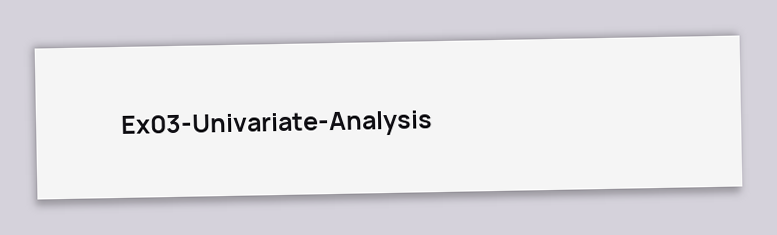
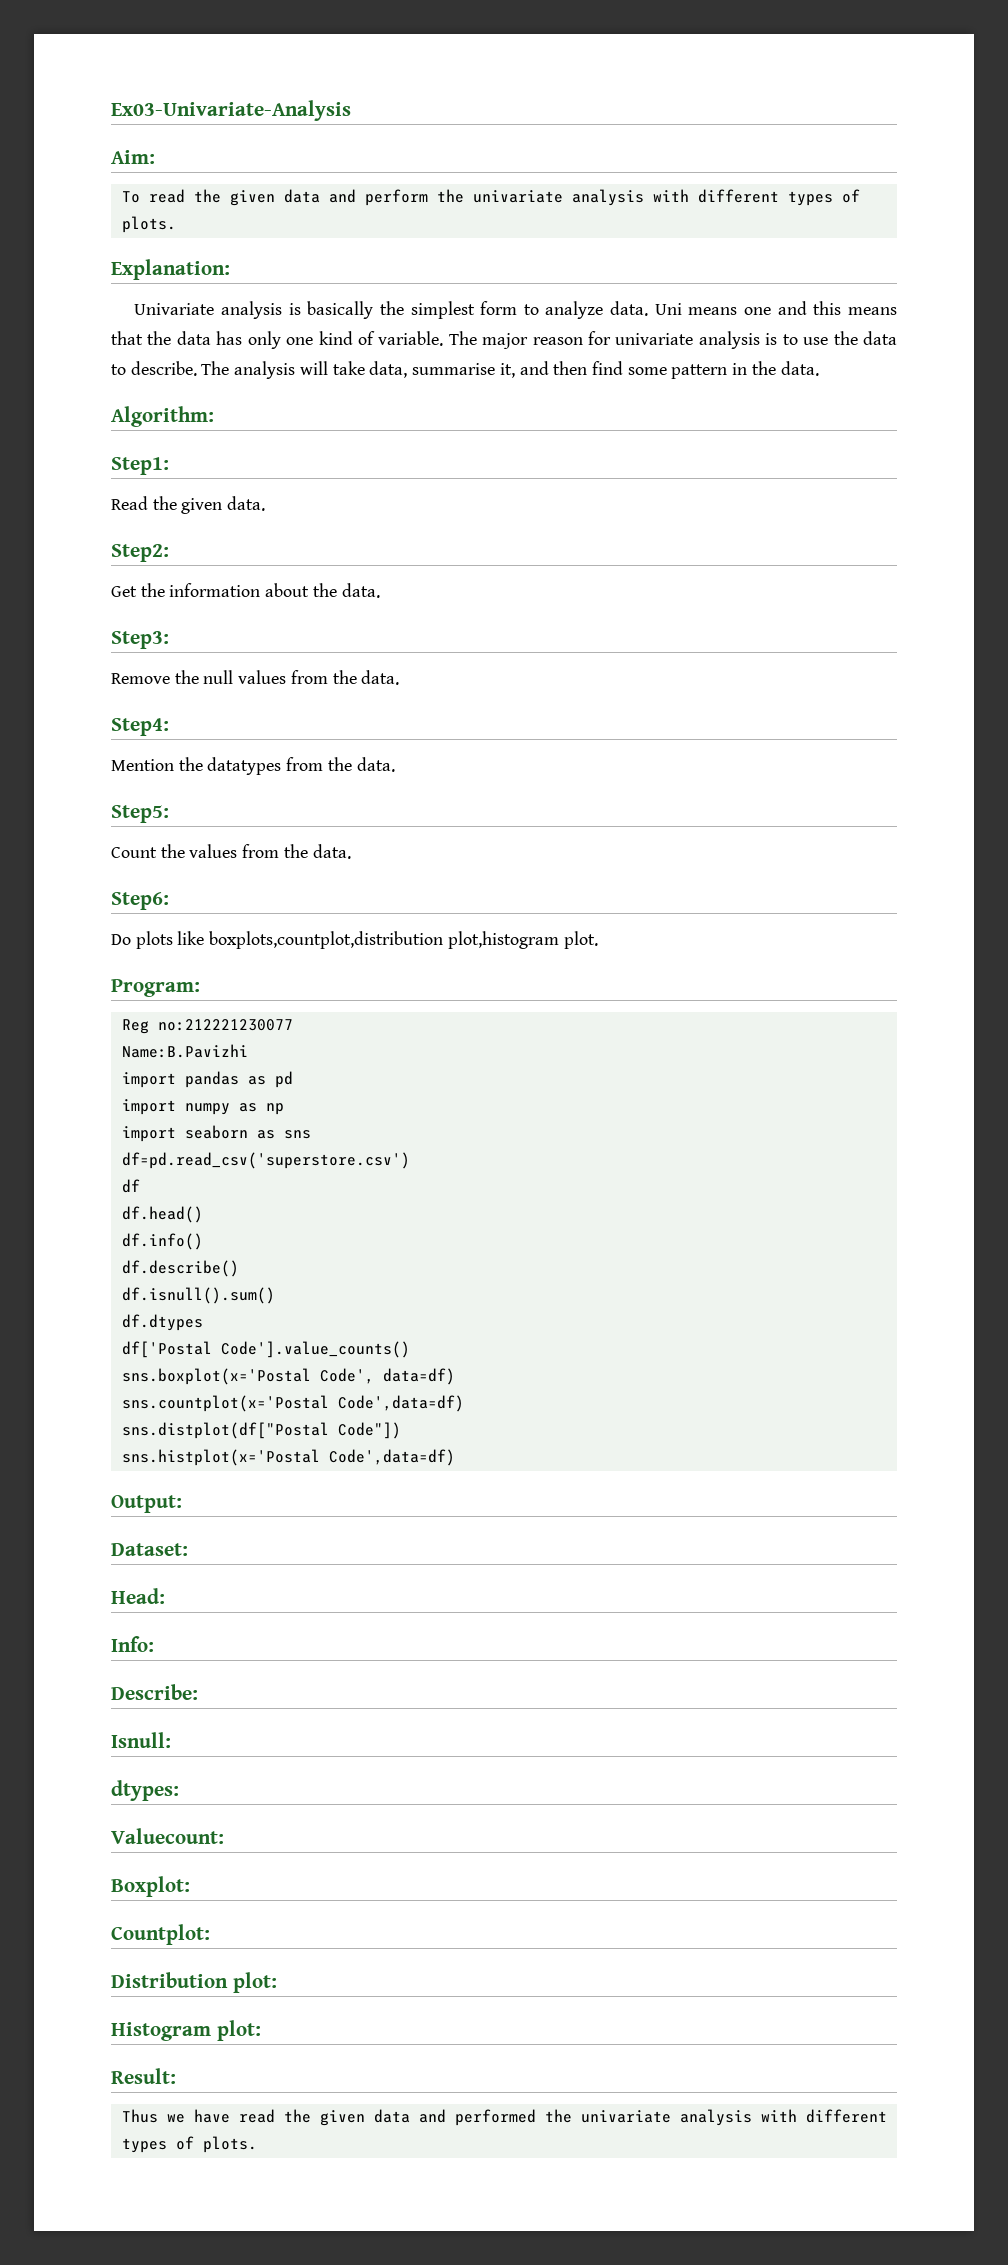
(433, 125) none -> [111,150,155,164] [121,189,860,206] [121,216,176,233] [111,259,230,280] [134,301,898,319] [111,331,898,349] [111,361,819,379] [111,406,214,427] [111,457,169,475] [111,496,266,514] [111,544,169,562] [111,583,380,598] [111,631,169,649] [111,670,400,685] [111,718,169,736] [111,757,395,775] [111,805,169,823] [111,844,351,859] [111,892,169,910] [111,931,598,949] [111,979,200,997] [121,1019,293,1034] [121,1044,248,1058] [121,1071,293,1088] [121,1099,284,1115] [121,1125,311,1142] [121,1152,410,1169] [121,1179,140,1193] [121,1206,203,1223] [121,1233,203,1250] [121,1260,239,1277] [121,1287,275,1304] [121,1314,203,1331] [121,1341,410,1358] [121,1368,455,1385] [121,1395,464,1412] [121,1422,401,1439] [121,1449,455,1466] [111,1495,182,1513] [111,1543,188,1556] [111,1588,165,1604] [111,1636,154,1652] [111,1684,198,1700] [111,1732,171,1748] [111,1780,179,1801] [111,1828,224,1844] [111,1876,190,1897] [111,1924,210,1945] [111,1972,277,1993] [111,2020,261,2041] [111,2068,176,2084] [121,2109,887,2126] [121,2136,257,2153] // Aim: // To read the given data and perform the univariate analysis with different types of plots. // Explanation: // Univariate analysis is basically the simplest form to analyze data. Uni means one and this means that the data has only one kind of variable. The major reason for univariate analysis is to use the data to describe. The analysis will take data, summarise it, and then find some pattern in the data. // Algorithm: // Step1: // Read the given data. // Step2: // Get the information about the data. // Step3: // Remove the null values from the data. // Step4: // Mention the datatypes from the data. // Step5: // Count the values from the data. // Step6: // Do plots like boxplots,countplot,distribution plot,histogram plot. // Program: // Reg no:212221230077 // Name:B.Pavizhi // import pandas as pd // import numpy as np // import seaborn as sns // df=pd.read_csv('superstore.csv') // df // df.head() // df.info() // df.describe() // df.isnull().sum() // df.dtypes // df['Postal Code'].value_counts() // sns.boxplot(x='Postal Code', data=df) // sns.countplot(x='Postal Code',data=df) // sns.distplot(df["Postal Code"]) // sns.histplot(x='Postal Code',data=df) // Output: // Dataset: // Head: // Info: // Describe: // Isnull: // dtypes: // Valuecount: // Boxplot: // Countplot: // Distribution plot: // Histogram plot: // Result: // Thus we have read the given data and performed the univariate analysis with different types of plots.

